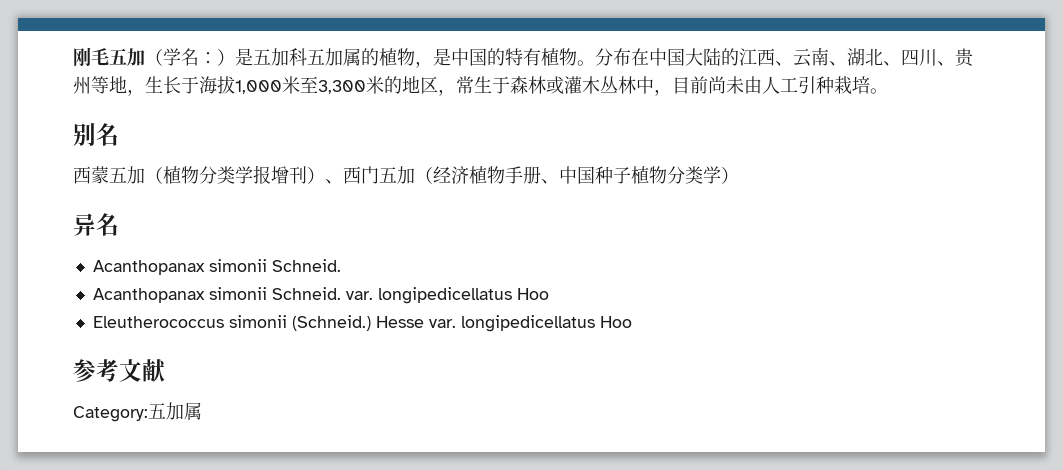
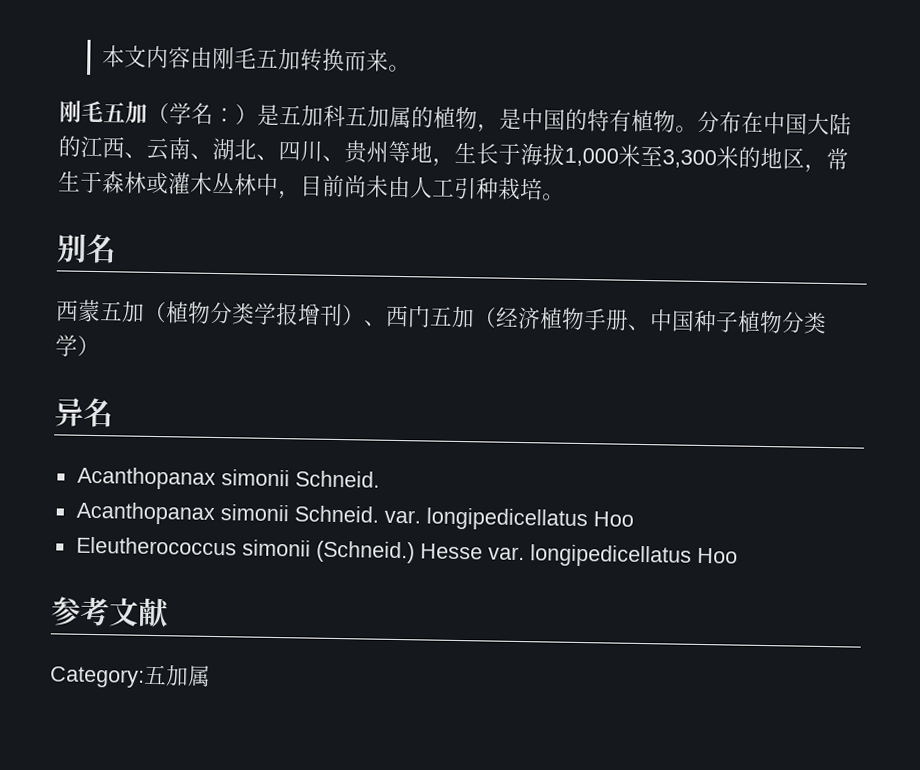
(73, 56) none -> [102,45,412,73] 本文内容由刚毛五加转换而来。 //

